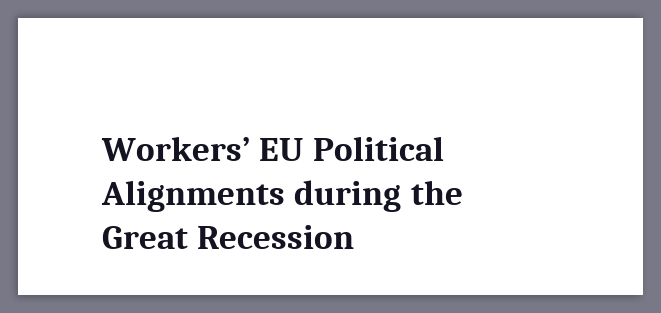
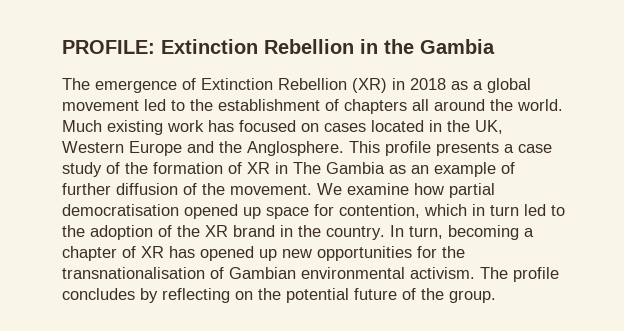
[101,136,444,161] [101,180,463,212] [102,225,355,249] Workers’ EU Political Alignments during the Great Recession -> [62,39,495,54] [62,78,531,93] [62,99,563,114] [62,120,503,135] [62,141,552,156] [62,162,515,177] [62,183,495,198] [62,204,565,219] [62,225,534,240] [62,246,465,261] [62,267,559,282] [62,288,496,303] PROFILE: Extinction Rebellion in the Gambia // The emergence of Extinction Rebellion (XR) in 2018 as a global movement led to the establishment of chapters all around the world. Much existing work has focused on cases located in the UK, Western Europe and the Anglosphere. This profile presents a case study of the formation of XR in The Gambia as an example of further diffusion of the movement. We examine how partial democratisation opened up space for contention, which in turn led to the adoption of the XR brand in the country. In turn, becoming a chapter of XR has opened up new opportunities for the transnationalisation of Gambian environmental activism. The profile concludes by reflecting on the potential future of the group.

